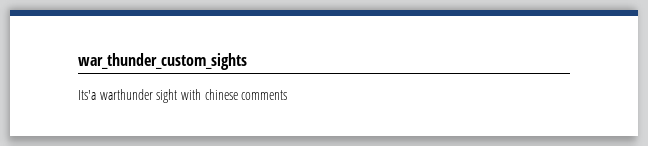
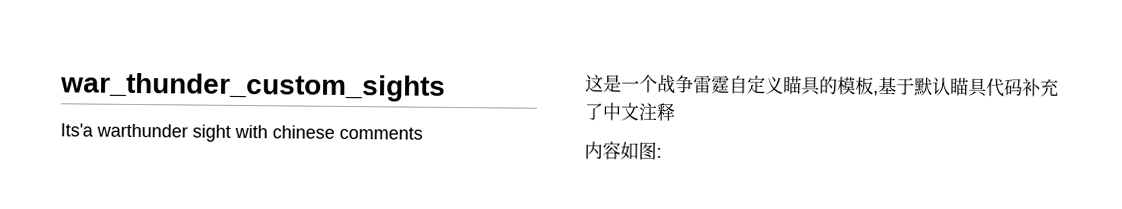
(288, 95) none -> [585,74,1059,98] [584,102,676,122] [584,141,662,160] // 这是一个战争雷霆自定义瞄具的模板,基于默认瞄具代码补充了中文注释 // 内容如图:

